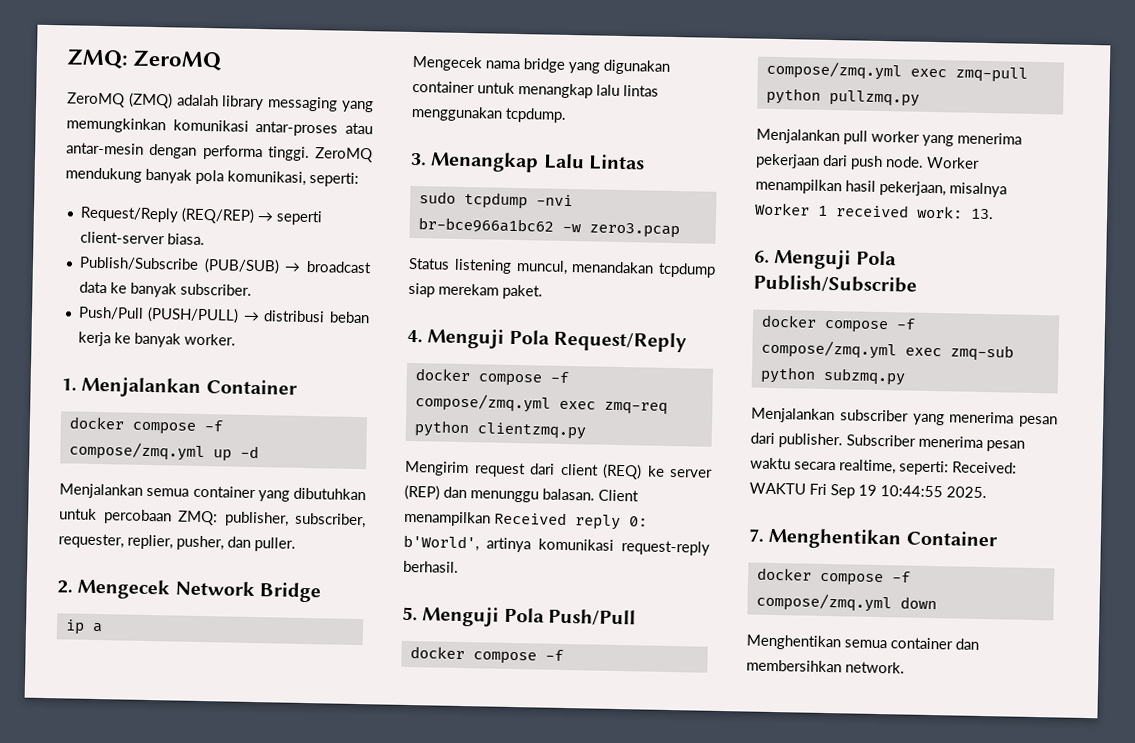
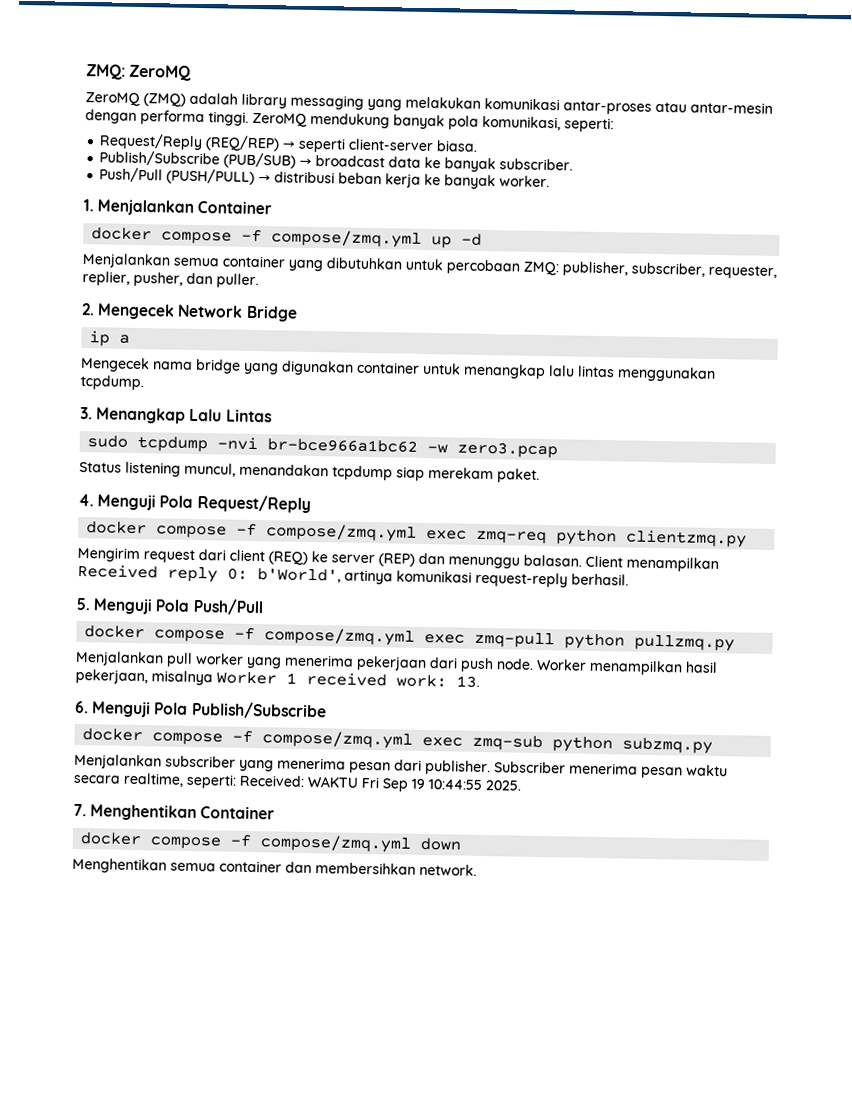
[66,117,166,134] memungkinkan -> [405,96,481,109] melakukan

